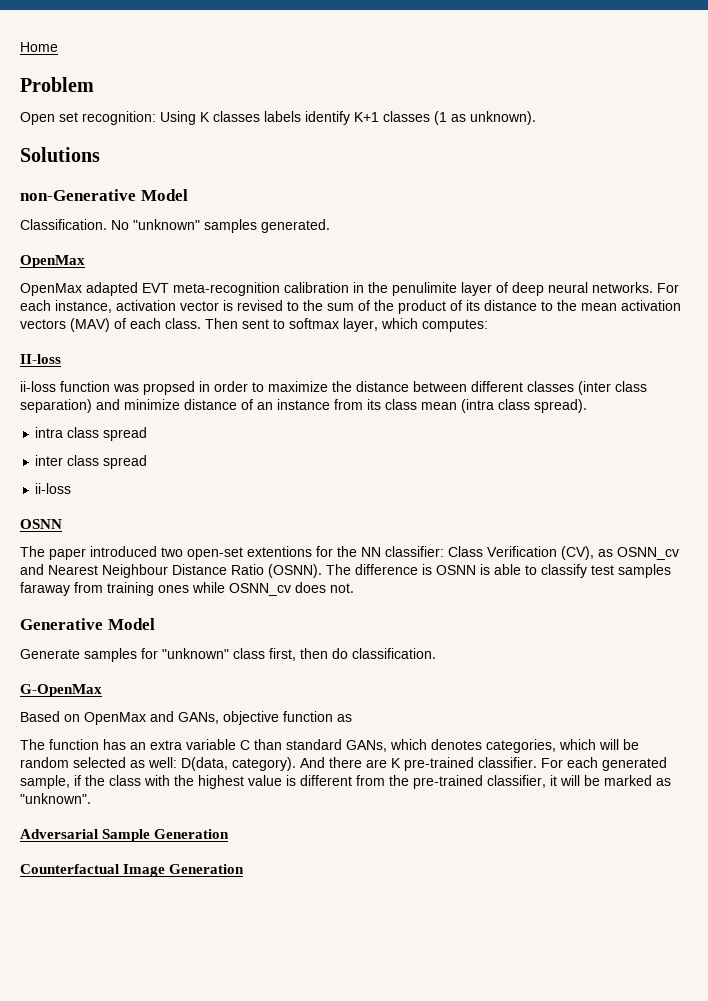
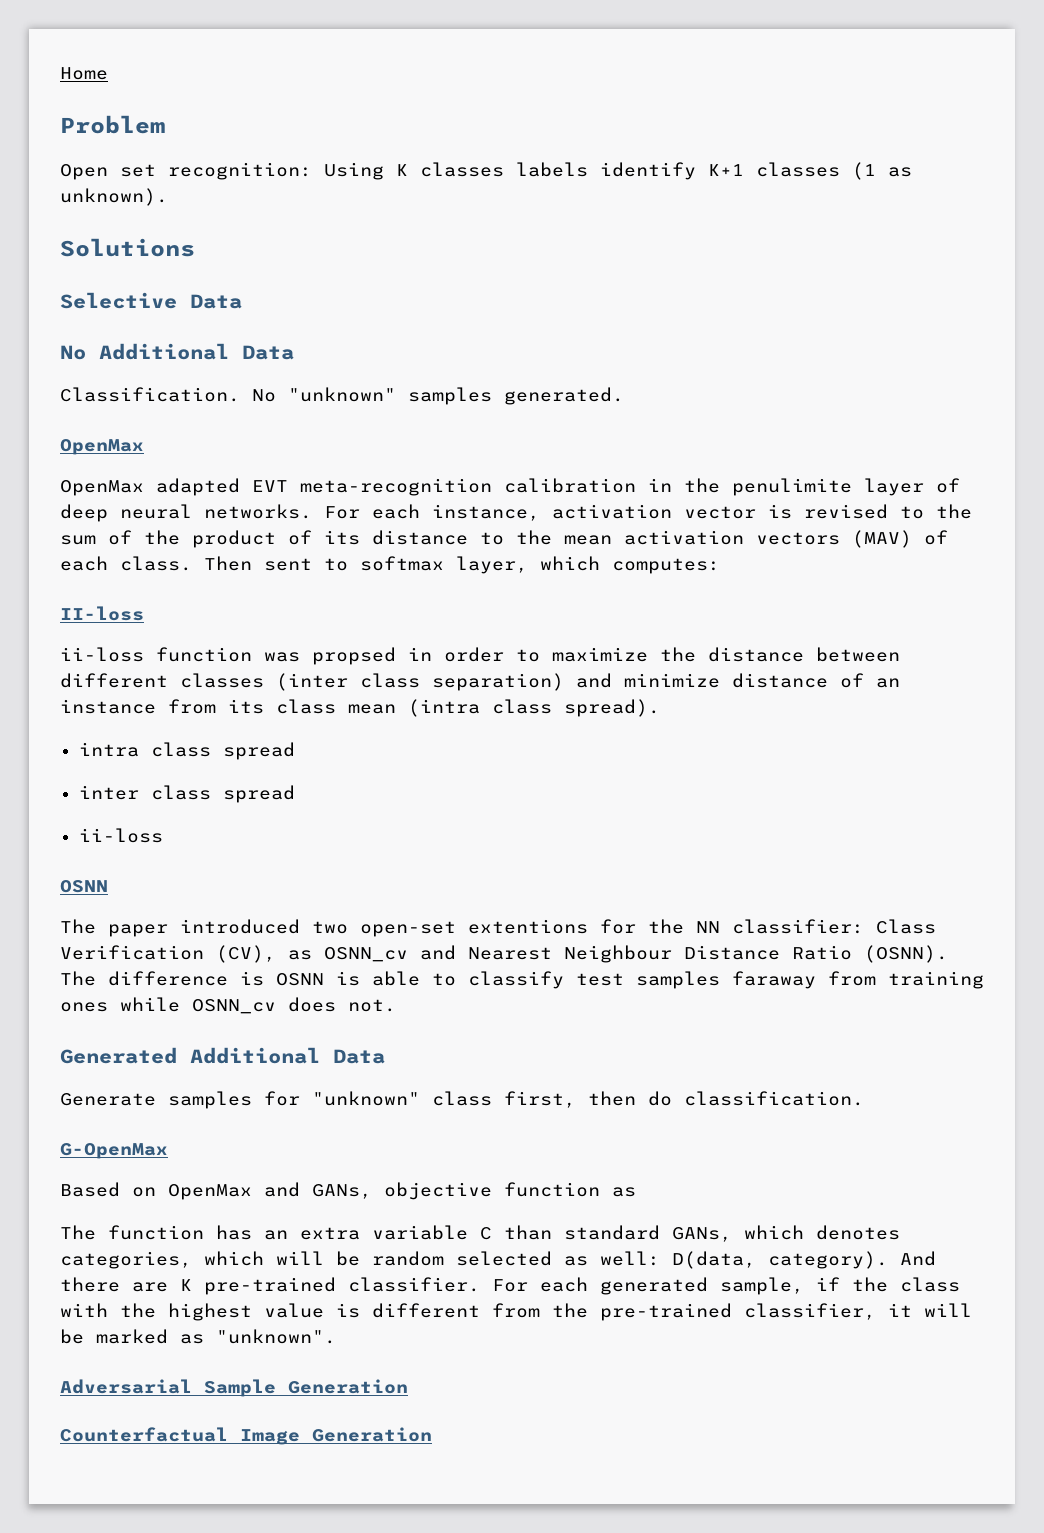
[20,189,188,201] non-Generative Model -> [60,292,242,309] [60,343,294,360] Selective Data // No Additional Data
[20,618,155,630] Generative Model -> [60,1047,385,1064] Generated Additional Data

